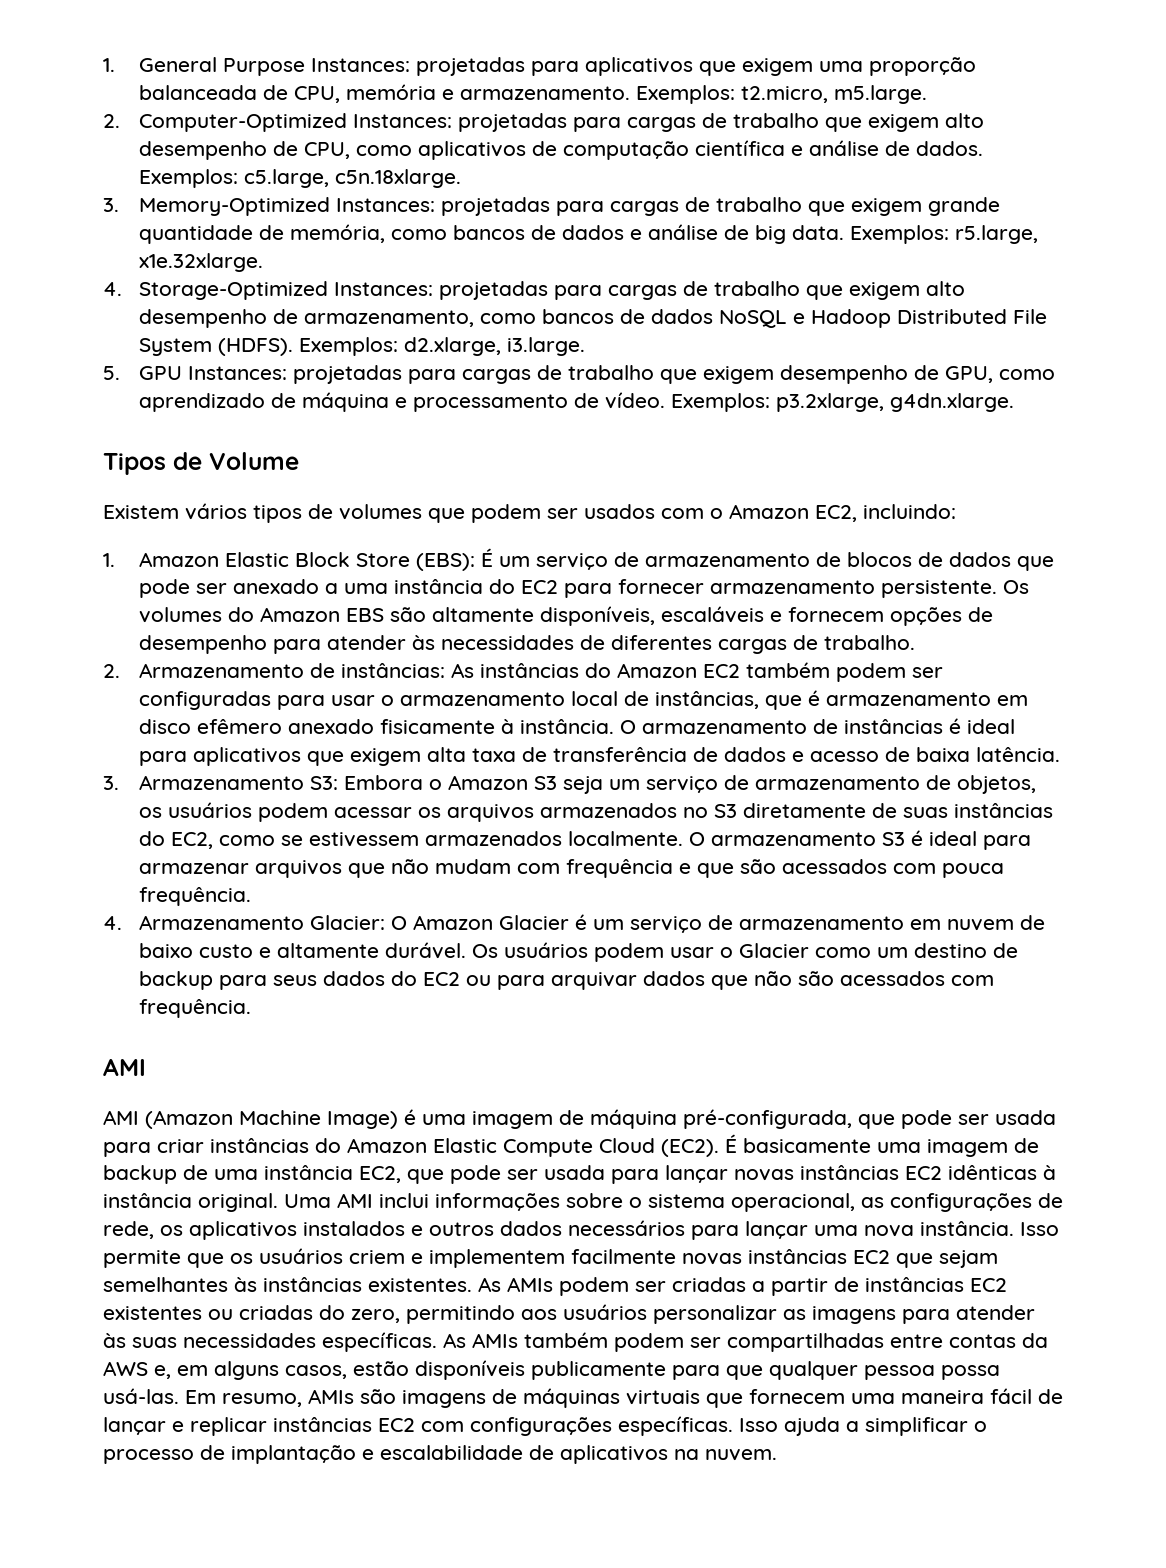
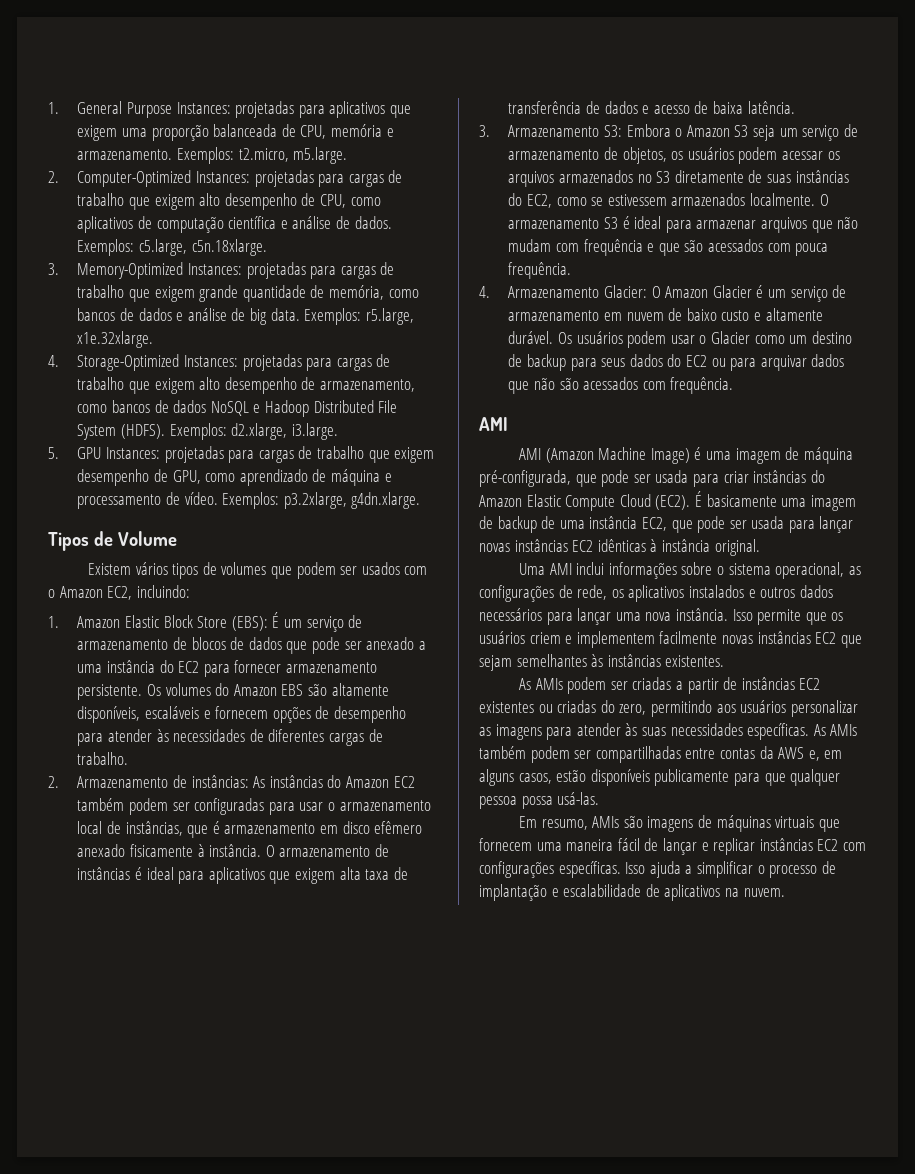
(278, 1202) none -> (760, 547) //
(472, 1285) none -> (725, 661) //
(179, 1396) none -> (600, 798) //

